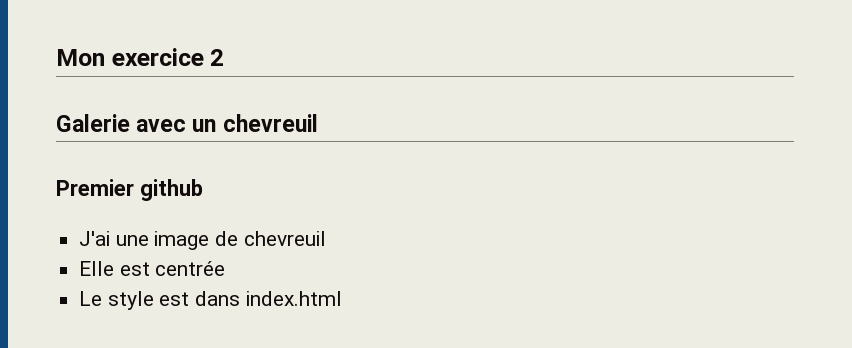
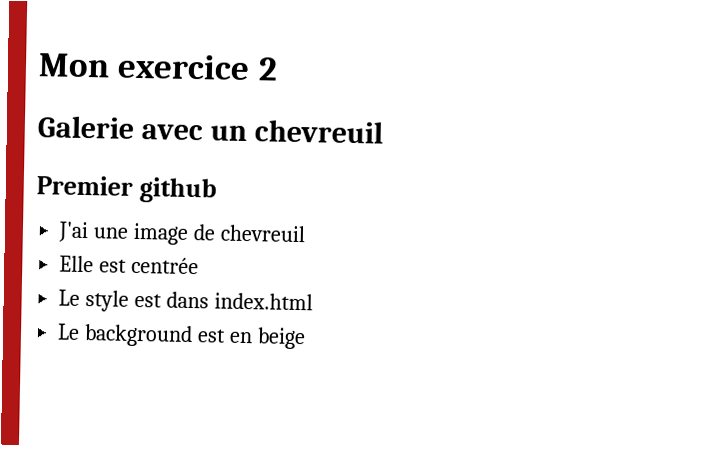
(342, 298) none -> [57,323,306,350] // Le background est en beige

